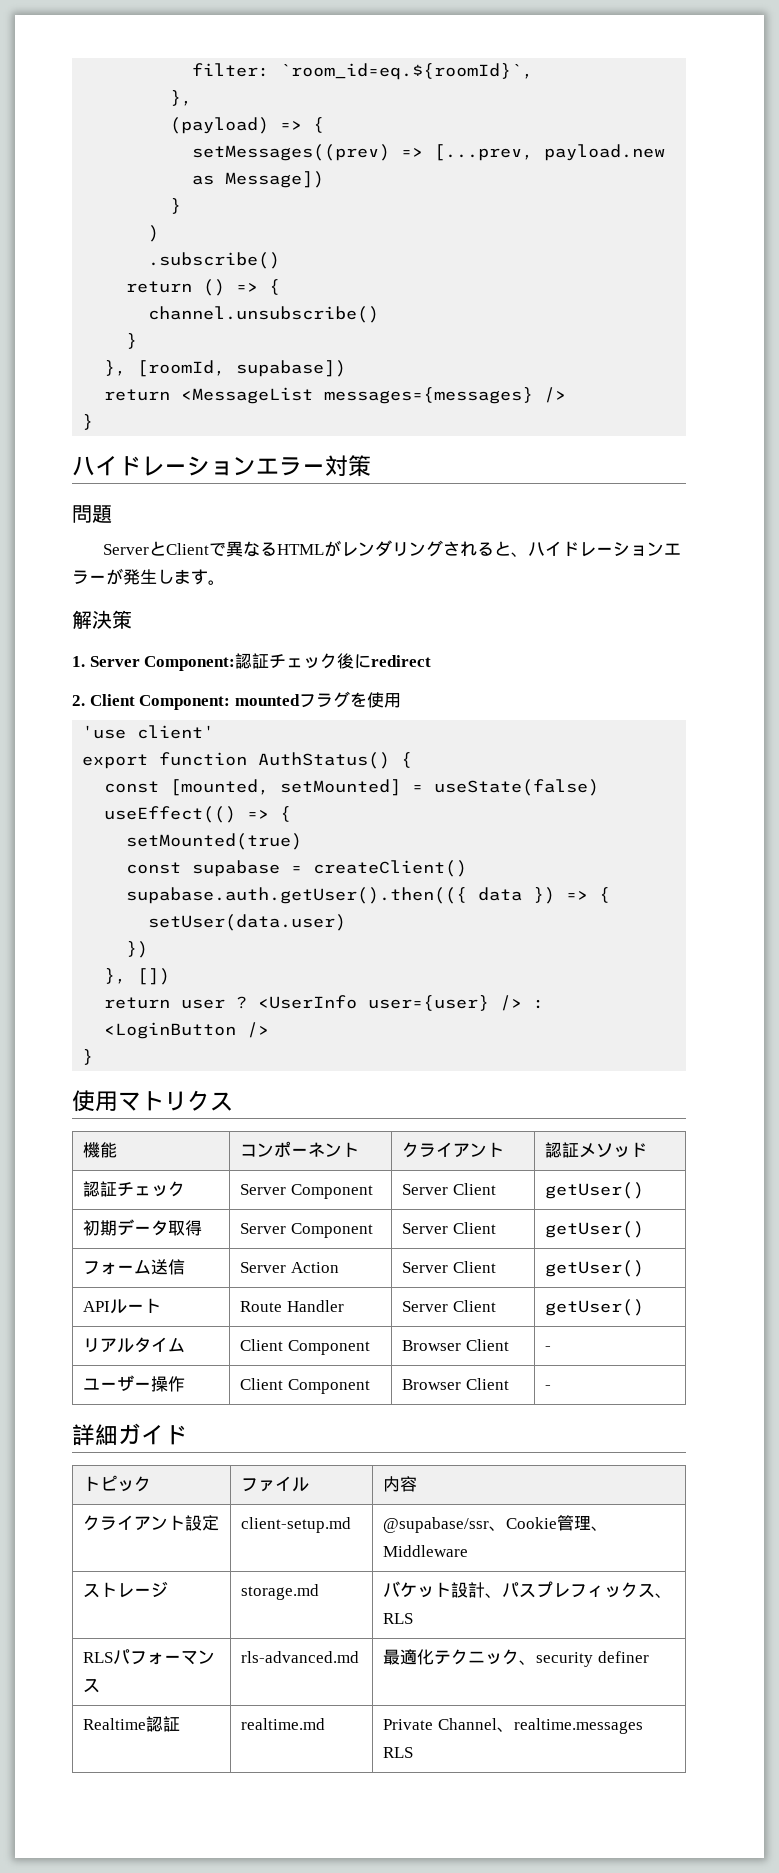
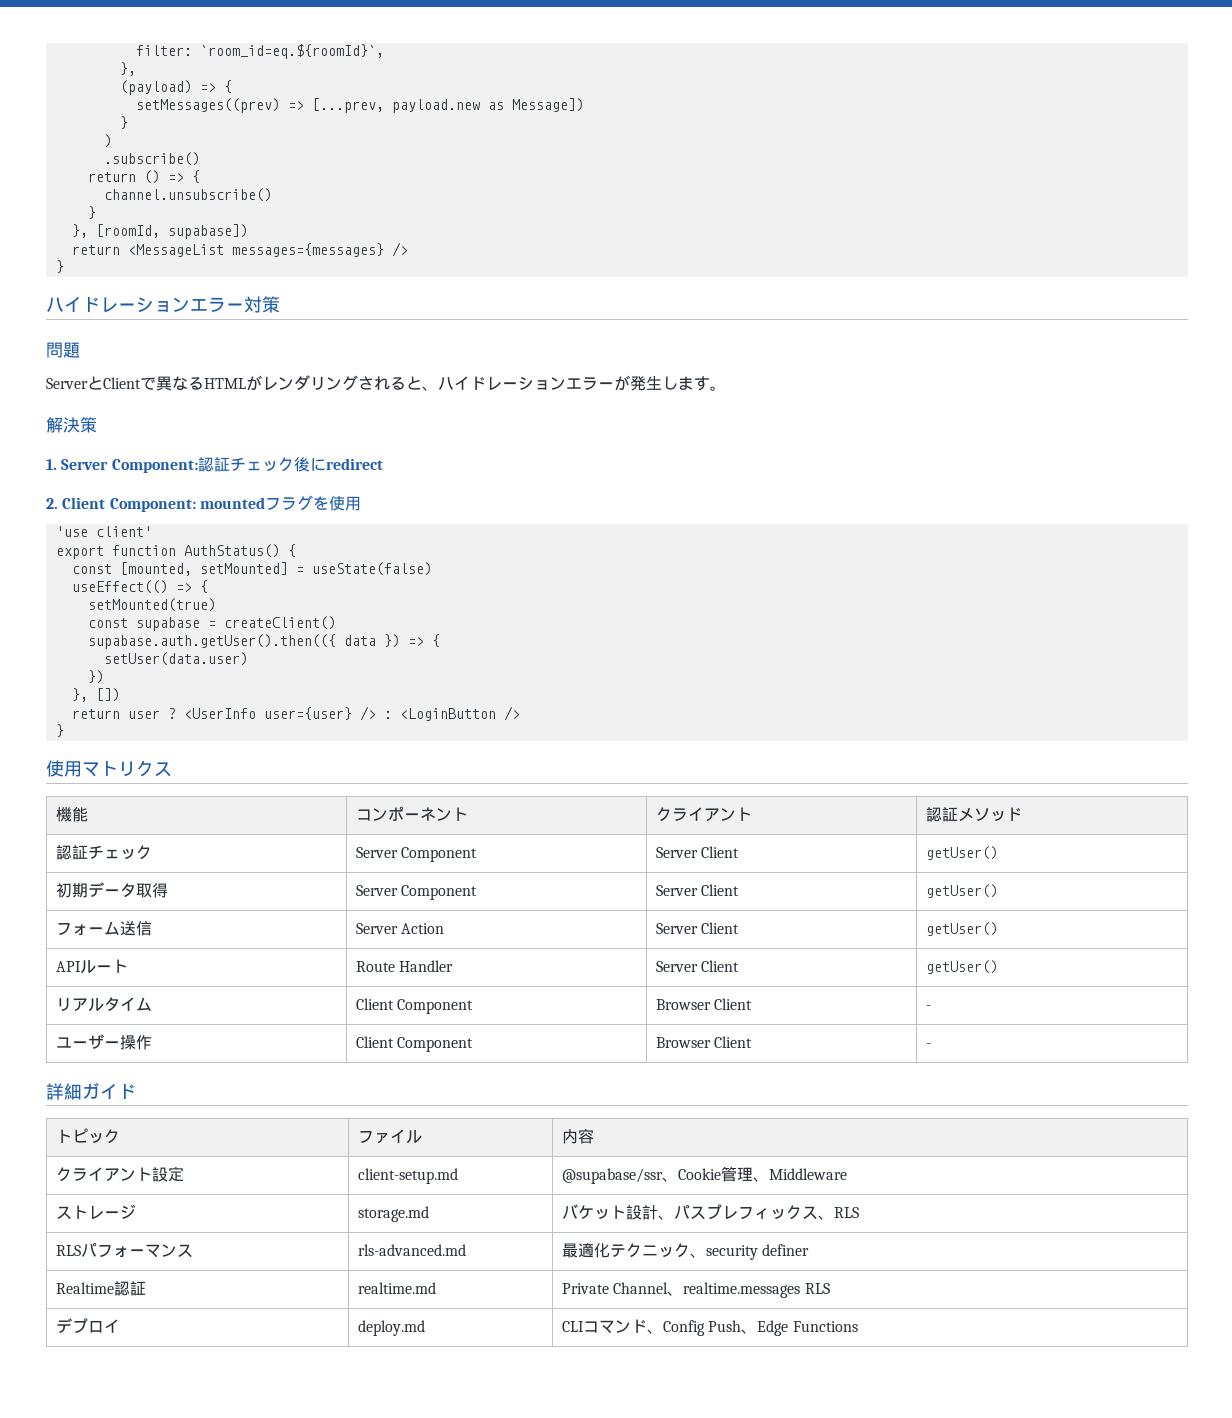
(414, 1752) none -> [55,1318,120,1334] [357,1320,425,1336] [561,1319,858,1336] // デプロイ | deploy.md | CLIコマンド、Config Push、Edge Functions

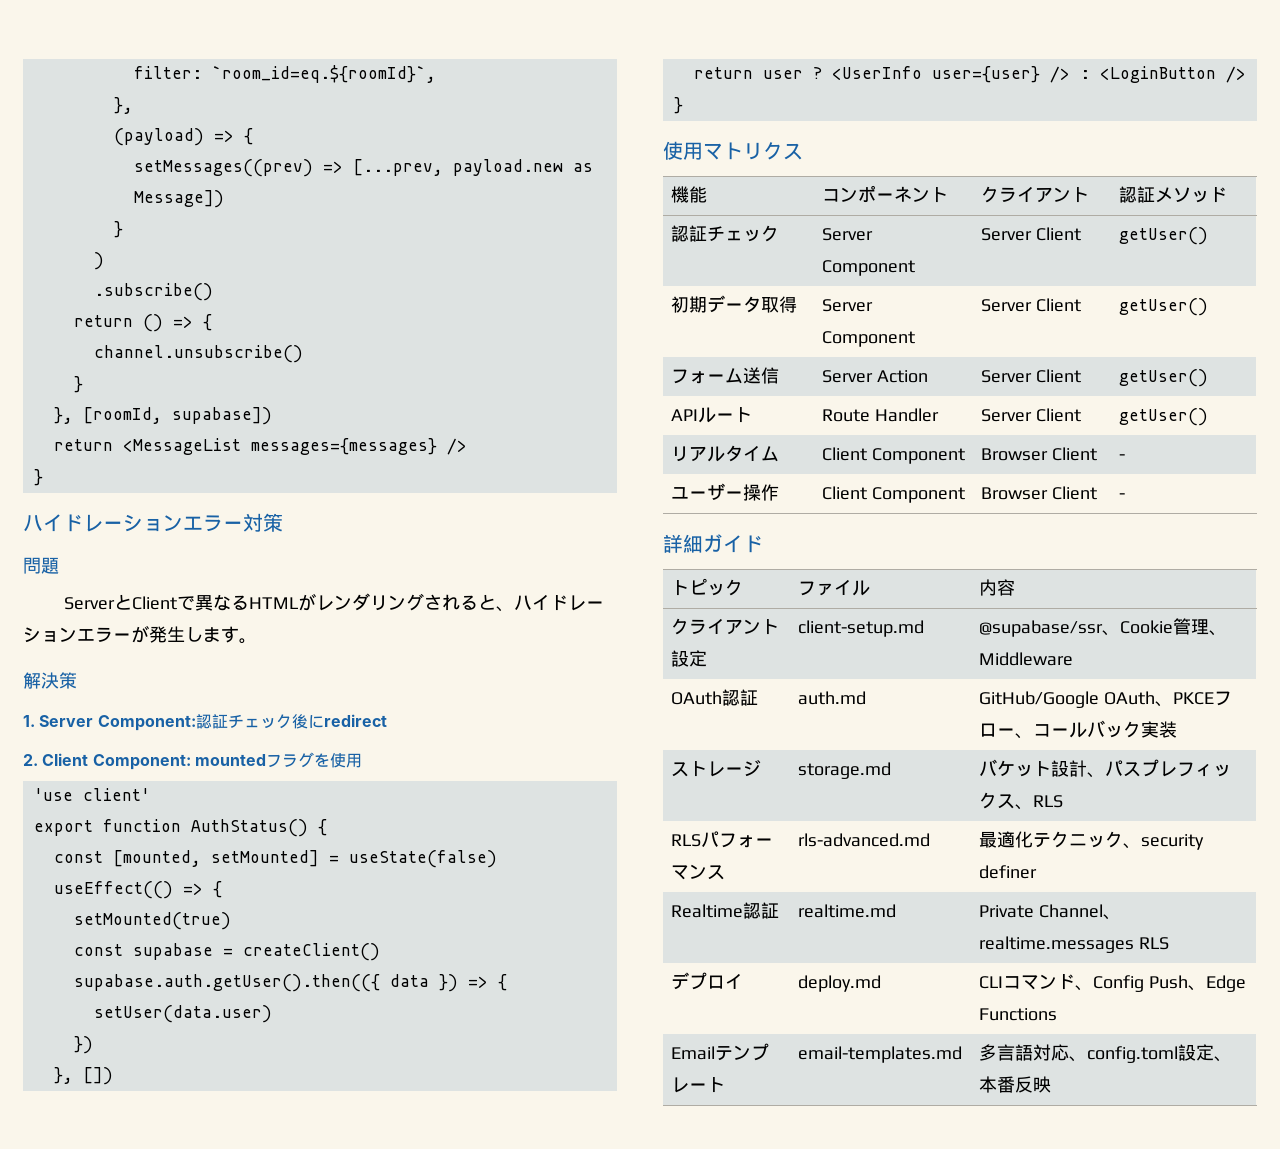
(847, 1174) none -> [671,689,759,706] [798,691,867,705] [979,691,1232,708] [979,720,1178,739] // OAuth認証 | auth.md | GitHub/Google OAuth、PKCEフロー、コールバック実装
(858, 1326) none -> [671,1043,770,1061] [671,1077,726,1093] [798,1046,963,1063] [979,1044,1233,1063] [979,1076,1052,1093] // Emailテンプレート | email-templates.md | 多言語対応、config.toml設定、本番反映

